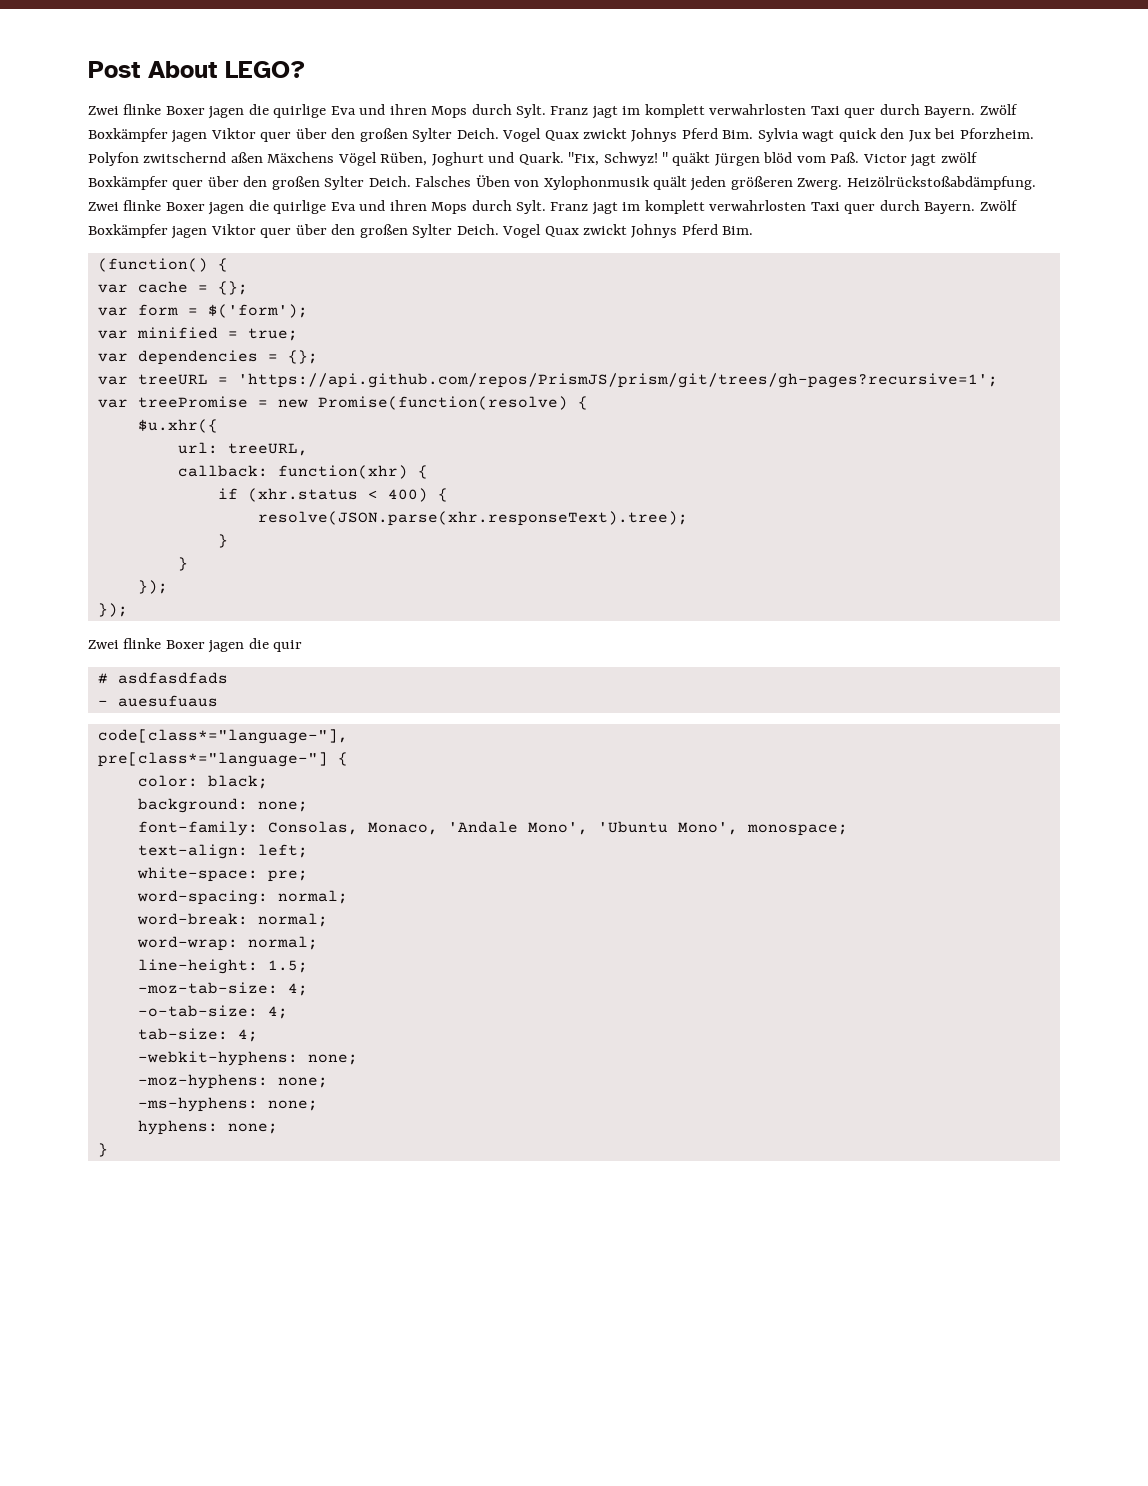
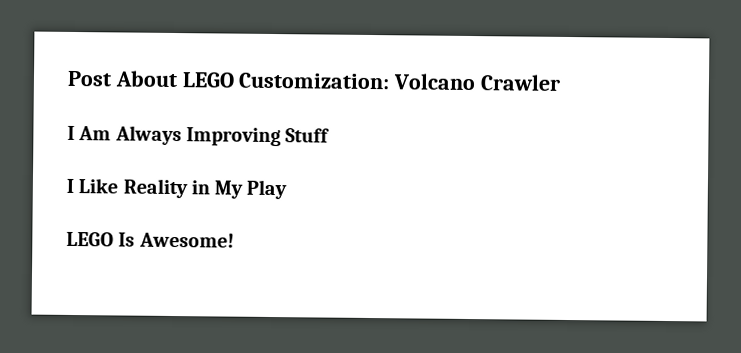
[225,61,305,78] [88,104,1018,119] [88,128,1034,143] [88,152,978,167] [88,175,1036,191] [88,200,1018,215] [88,224,754,239] [97,258,228,272] [97,281,248,295] [97,304,308,318] [97,327,298,341] [97,350,318,365] [97,373,998,388] [97,396,588,410] [137,419,218,433] [177,442,308,456] [177,465,428,479] [217,488,448,502] [257,511,688,526] [217,534,228,548] [177,557,188,571] [137,580,168,594] [97,603,128,617] [88,638,303,653] [97,672,228,684] [97,695,218,707] [97,729,348,744] [97,752,348,767] [137,775,268,789] [137,798,308,813] [137,821,848,836] [137,844,308,859] [136,867,308,882] [136,890,348,905] [136,913,328,927] [136,936,318,951] [137,959,308,974] [137,982,308,996] [137,1005,288,1019] [137,1028,258,1042] [137,1051,358,1066] [137,1074,328,1089] [137,1097,318,1112] [137,1120,278,1135] [97,1143,108,1157] LEGO? // Zwei flinke Boxer jagen die quirlige Eva und ihren Mops durch Sylt. Franz jagt im komplett verwahrlosten Taxi quer durch Bayern. Zwölf Boxkämpfer jagen Viktor quer über den großen Sylter Deich. Vogel Quax zwickt Johnys Pferd Bim. Sylvia wagt quick den Jux bei Pforzheim. Polyfon zwitschernd aßen Mäxchens Vögel Rüben, Joghurt und Quark. "Fix, Schwyz! " quäkt Jürgen blöd vom Paß. Victor jagt zwölf Boxkämpfer quer über den großen Sylter Deich. Falsches Üben von Xylophonmusik quält jeden größeren Zwerg. Heizölrückstoßabdämpfung. Zwei flinke Boxer jagen die quirlige Eva und ihren Mops durch Sylt. Franz jagt im komplett verwahrlosten Taxi quer durch Bayern. Zwölf Boxkämpfer jagen Viktor quer über den großen Sylter Deich. Vogel Quax zwickt Johnys Pferd Bim. // (function() { // var cache = {}; // var form = $('form'); // var minified = true; // var dependencies = {}; // var treeURL = 'https://api.github.com/repos/PrismJS/prism/git/trees/gh-pages?recursive=1'; // var treePromise = new Promise(function(resolve) { // $u.xhr({ // url: treeURL, // callback: function(xhr) { // if (xhr.status < 400) { // resolve(JSON.parse(xhr.responseText).tree); // } // } // }); // }); // Zwei flinke Boxer jagen die quir // # asdfasdfads // - auesufuaus // code[class*="language-"], // pre[class*="language-"] { // color: black; // background: none; // font-family: Consolas, Monaco, 'Andale Mono', 'Ubuntu Mono', monospace; // text-align: left; // white-space: pre; // word-spacing: normal; // word-break: normal; // word-wrap: normal; // line-height: 1.5; // -moz-tab-size: 4; // -o-tab-size: 4; // tab-size: 4; // -webkit-hyphens: none; // -moz-hyphens: none; // -ms-hyphens: none; // hyphens: none; // } -> [181,72,562,91] [67,125,331,147] [66,178,288,200] [66,231,235,248] LEGO Customization: Volcano Crawler // I Am Always Improving Stuff // I Like Reality in My Play // LEGO Is Awesome!

